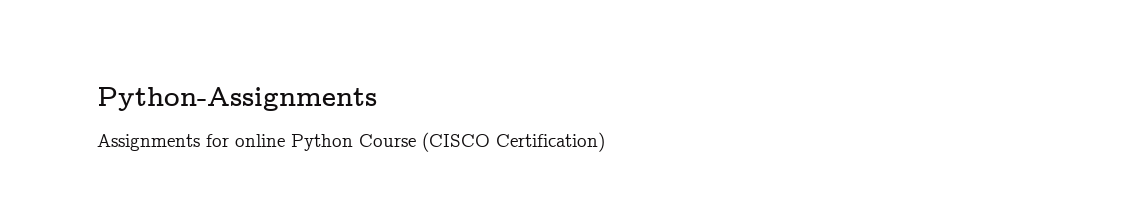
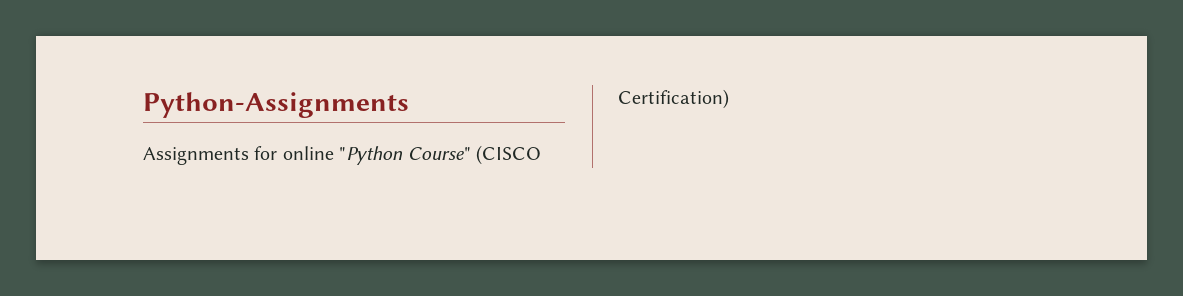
[291,134,416,151] Python Course -> [339,146,471,165] "Python Course"

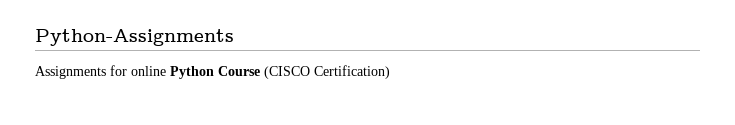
[339,146,471,165] "Python Course" -> [170,66,260,79] Python Course

